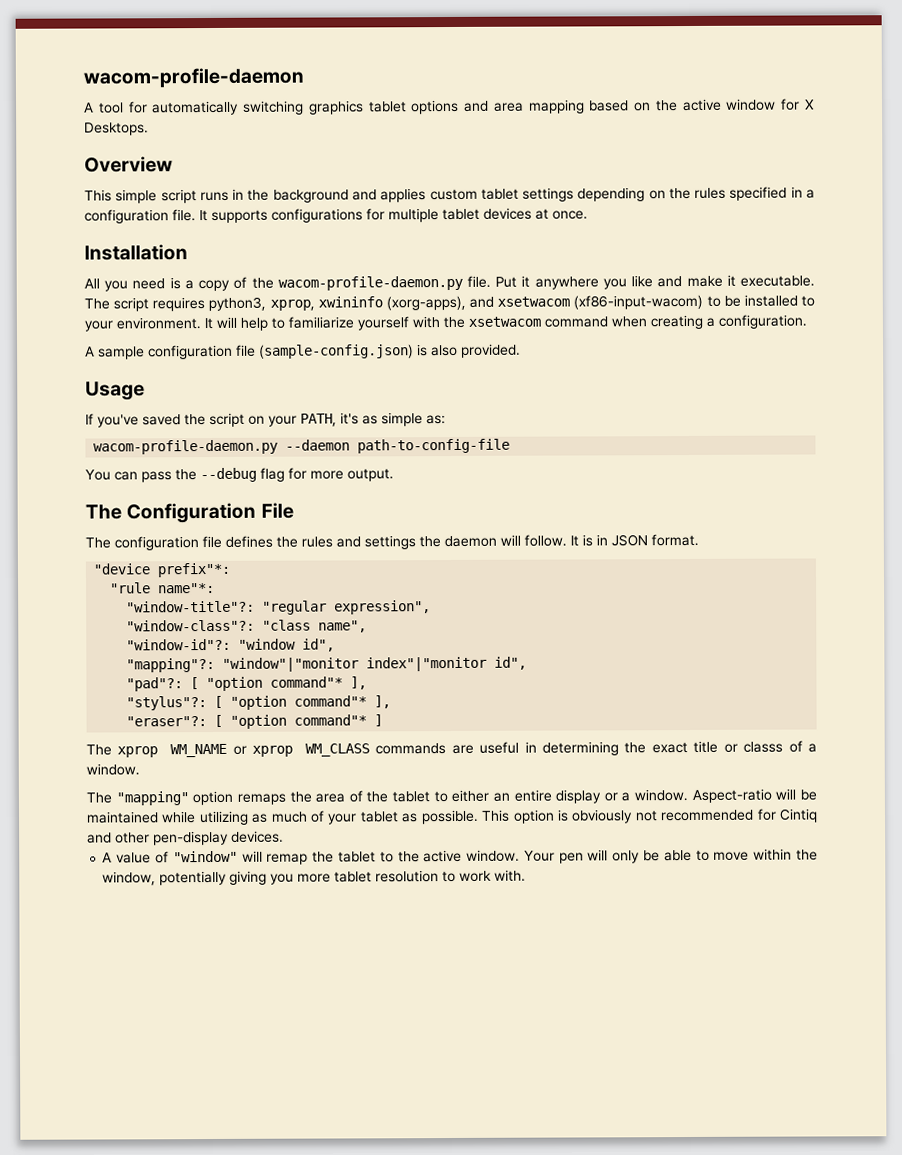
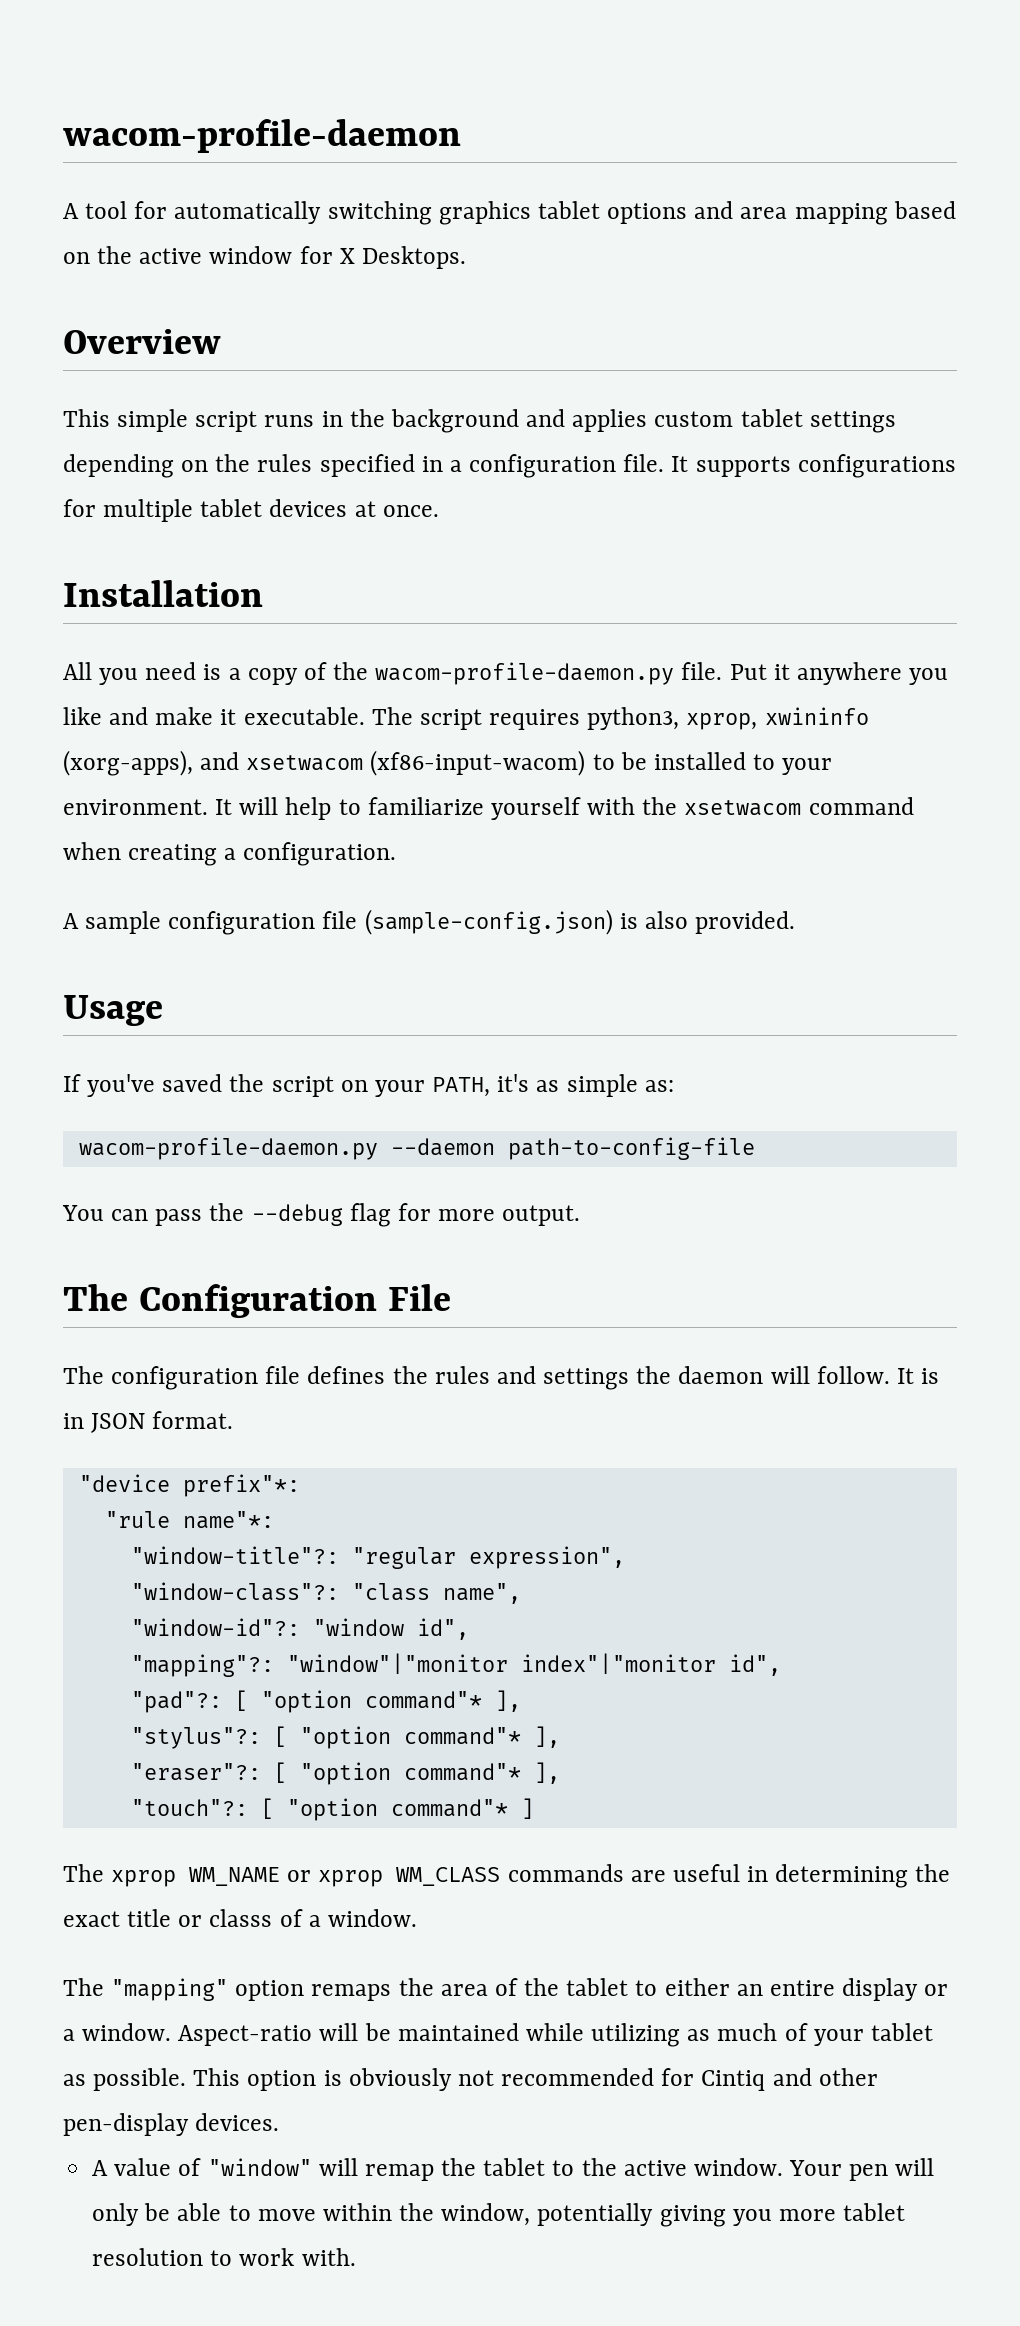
(368, 720) none -> [533,1762,560,1784] [130,1798,508,1821] ], // "touch"?: [ "option command"*

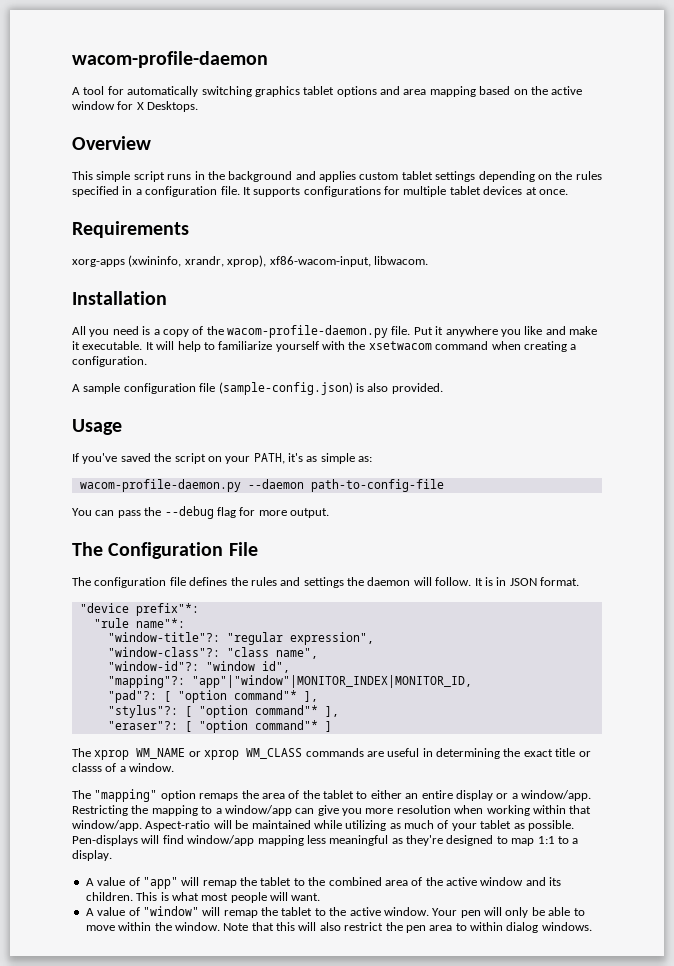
(439, 511) none -> [72,221,189,238] [72,255,428,267] // Requirements // xorg-apps (xwininfo, xrandr, xprop), xf86-wacom-input, libwacom.
[371,707,869,730] [63,750,833,776] [63,799,208,815] The script requires python3, xprop, xwininfo (xorg-apps), and xsetwacom (xf86-input-wacom) to be installed to your environment. -> (143, 345) none
[286,1653,781,1676] "window"|"monitor index"|"monitor id", -> [191,675,472,688] "app"|"window"|MONITOR_INDEX|MONITOR_ID,
[533,1762,560,1784] [130,1798,508,1821] ], // "touch"?: [ "option command"* -> (318, 725) none
[82,2023,172,2041] window. -> [521,790,591,801] [72,805,592,816] [72,820,142,831] window/app. Restricting the mapping to a window/app can give you more resolution when working within that window/app.
[193,2068,878,2091] [63,2113,280,2136] This option is obviously not recommended for Cintiq and other pen-display devices. -> [72,835,579,846] [72,850,112,861] [85,877,562,889] [85,892,321,903] Pen-displays will find window/app mapping less meaningful as they're designed to map 1:1 to a display. // A value of "app" will remap the tablet to the combined area of the active window and its children. This is what most people will want.
[441,2203,906,2227] [92,2248,356,2266] window, potentially giving you more tablet resolution to work with. -> [174,922,592,933] window. Note that this will also restrict the pen area to within dialog windows.

